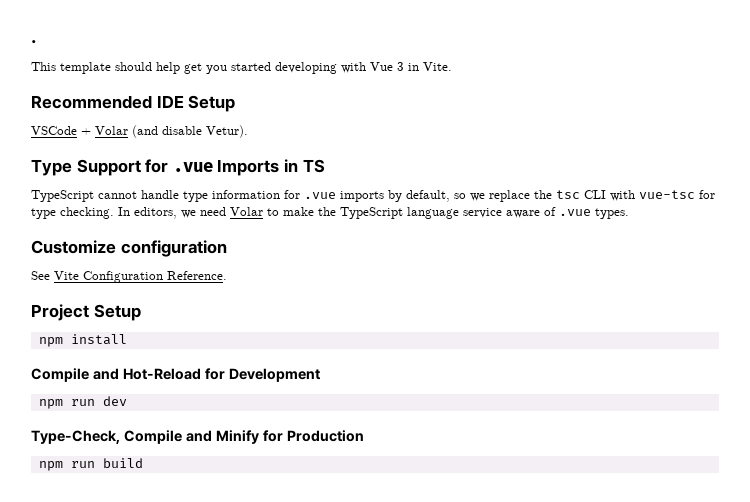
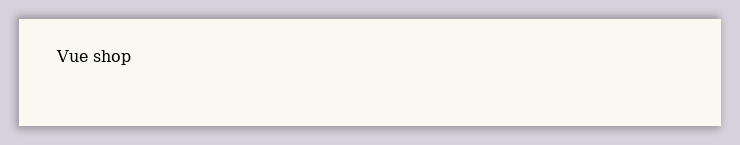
[31,40,37,44] [31,62,452,74] [31,95,236,112] [31,125,248,138] [31,159,325,176] [31,190,715,202] [31,207,629,219] [31,240,227,257] [31,271,227,283] [31,304,141,321] [38,334,127,347] [31,368,320,382] [38,396,127,409] [31,430,364,444] [38,458,143,471] . // This template should help get you started developing with Vue 3 in Vite. // Recommended IDE Setup // VSCode + Volar (and disable Vetur). // Type Support for .vue Imports in TS // TypeScript cannot handle type information for .vue imports by default, so we replace the tsc CLI with vue-tsc for type checking. In editors, we need Volar to make the TypeScript language service aware of .vue types. // Customize configuration // See Vite Configuration Reference. // Project Setup // npm install // Compile and Hot-Reload for Development // npm run dev // Type-Check, Compile and Minify for Production // npm run build -> [56,50,131,65] Vue shop

